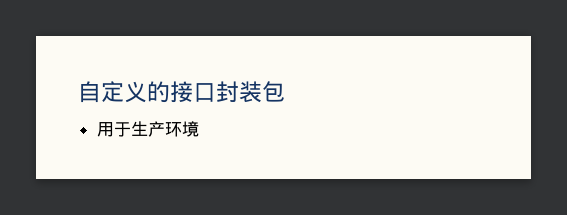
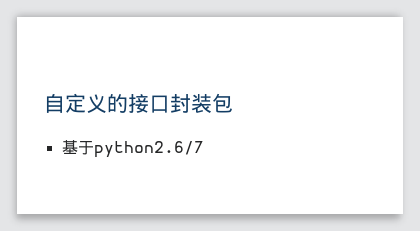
[96,121,199,137] 用于生产环境 -> [61,140,204,158] 基于python2.6/7

